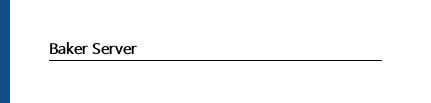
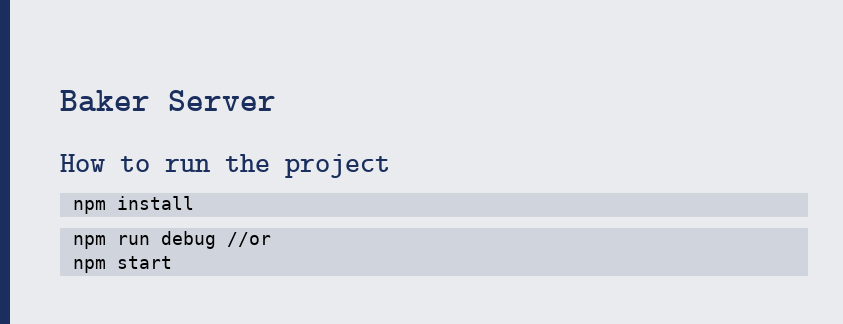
(137, 49) none -> [60,154,390,178] [72,196,194,214] [72,231,271,249] [72,256,172,273] // How to run the project // npm install // npm run debug //or // npm start

